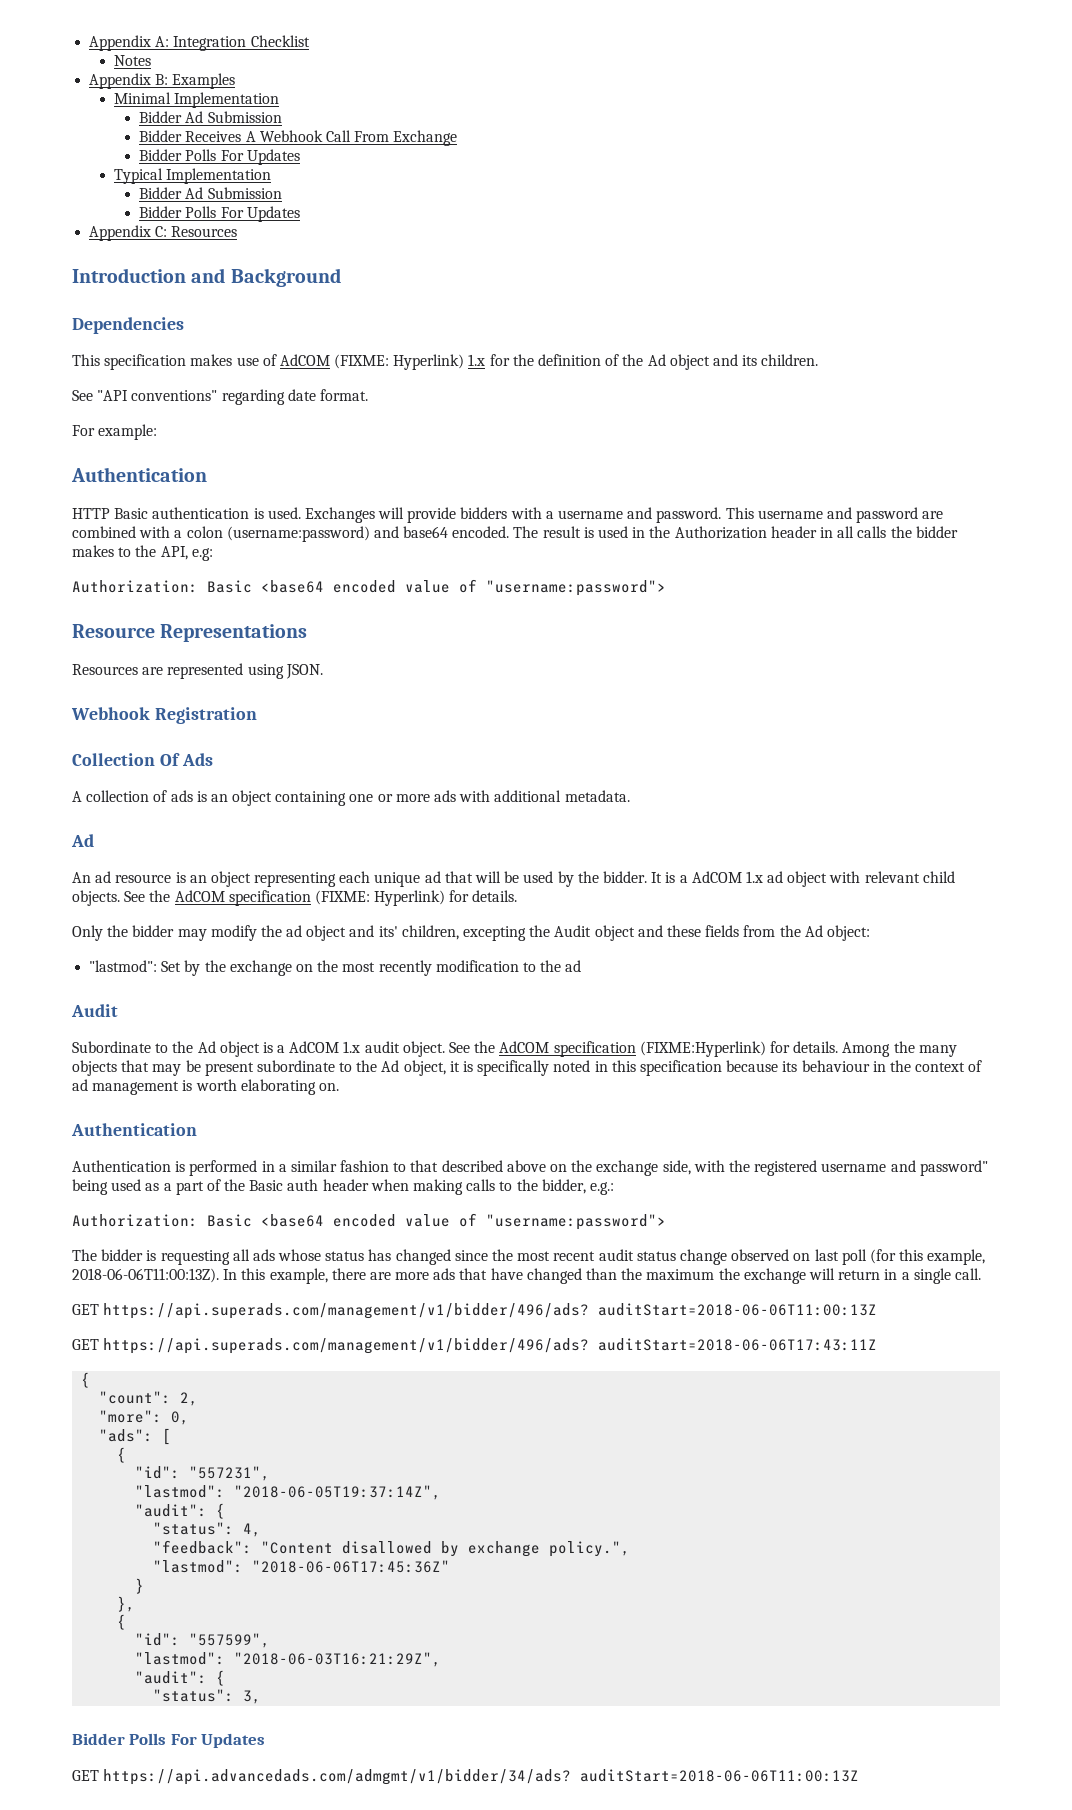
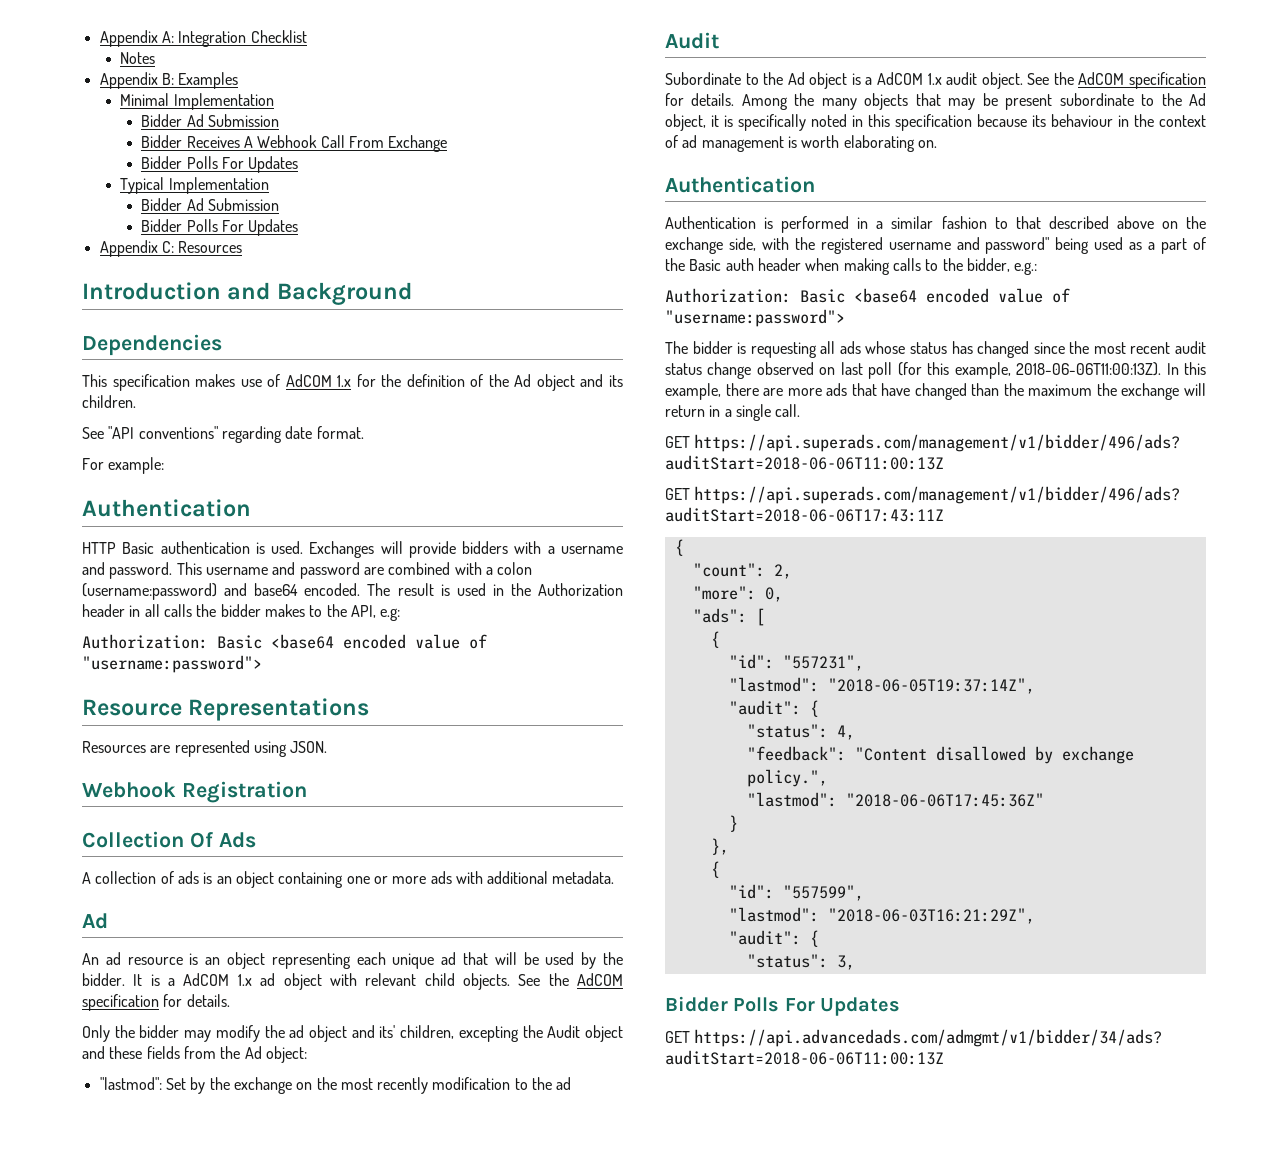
[334,354,465,370] (FIXME: Hyperlink) -> (332, 380) none
[314,890,446,906] (FIXME: Hyperlink) -> (159, 1002) none
[639,1041,766,1057] (FIXME:Hyperlink) -> (1206, 80) none

